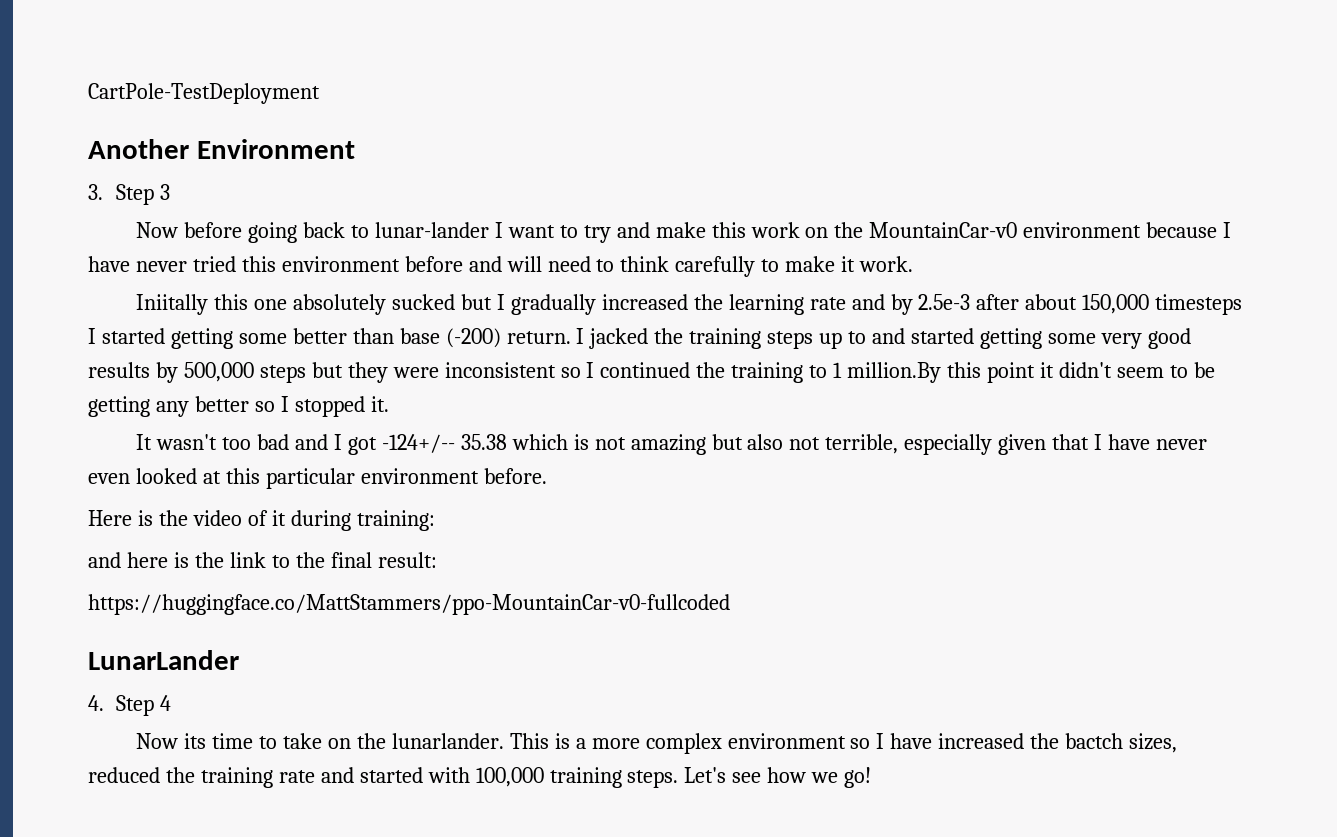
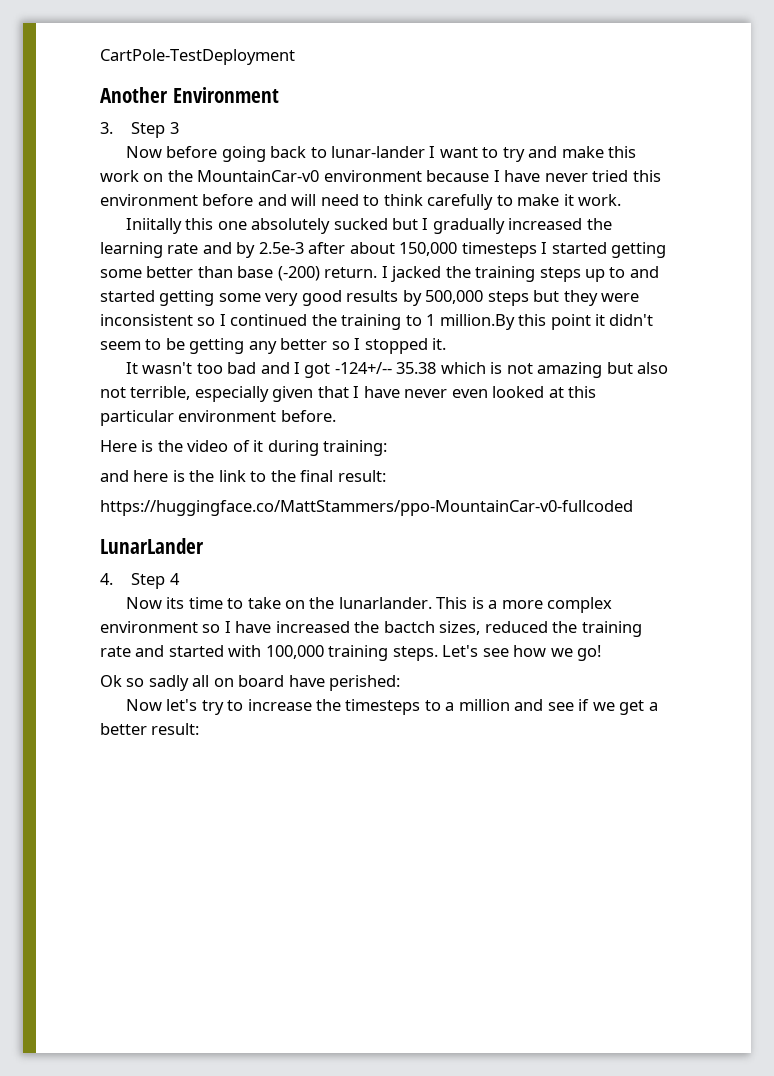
(872, 777) none -> [100,675,401,691] [125,699,658,715] [100,723,200,735] // Ok so sadly all on board have perished: // Now let's try to increase the timesteps to a million and see if we get a better result:

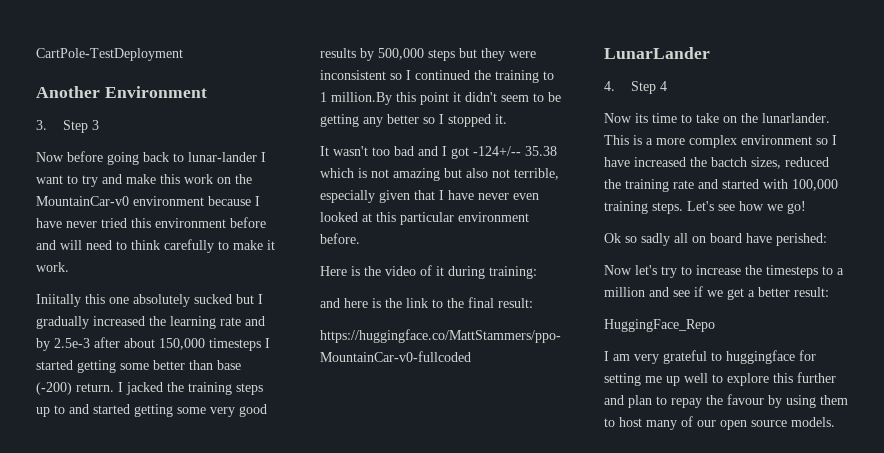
(200, 729) none -> [604,319,715,332] [604,350,816,364] [604,372,836,386] [604,394,848,408] [604,416,835,430] // HuggingFace_Repo // I am very grateful to huggingface for setting me up well to explore this further and plan to repay the favour by using them to host many of our open source models.

